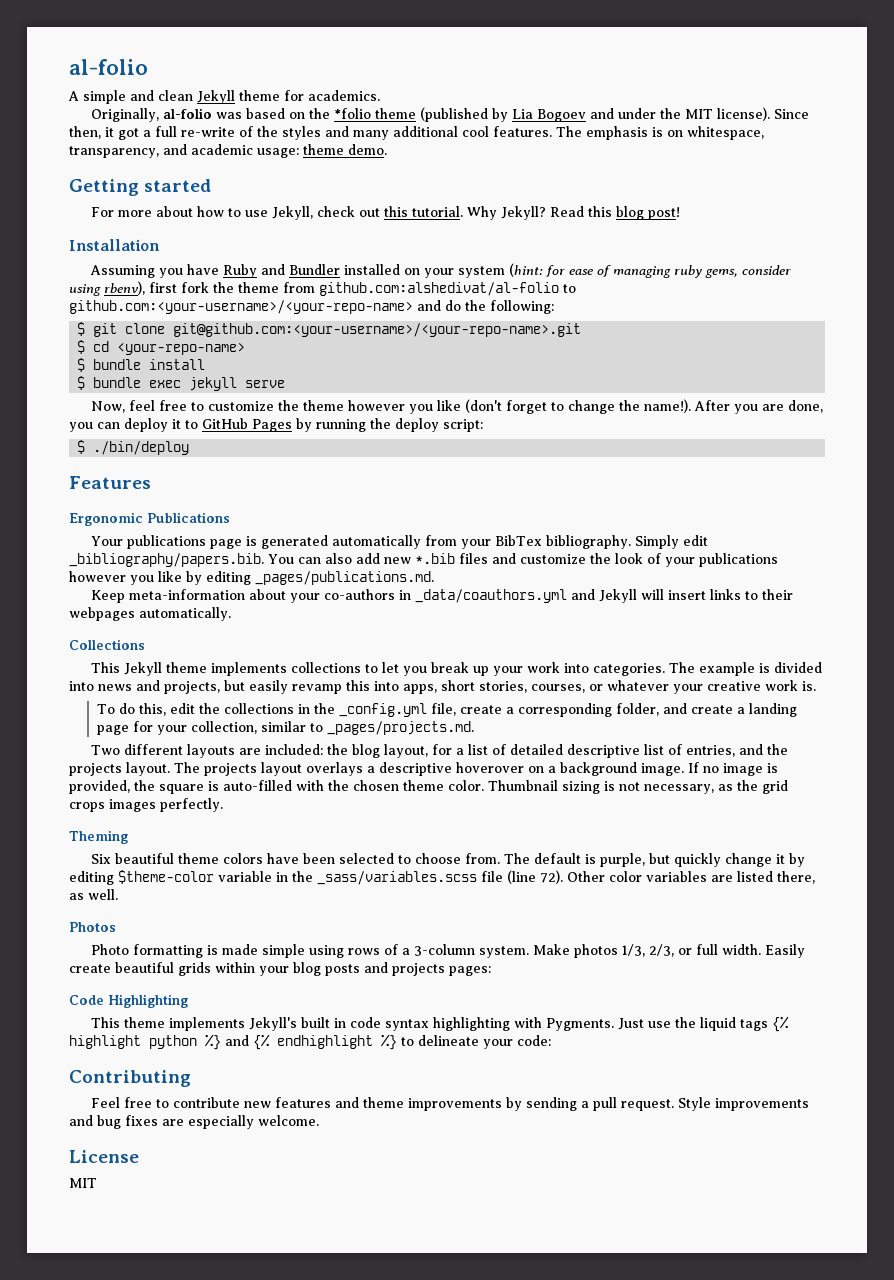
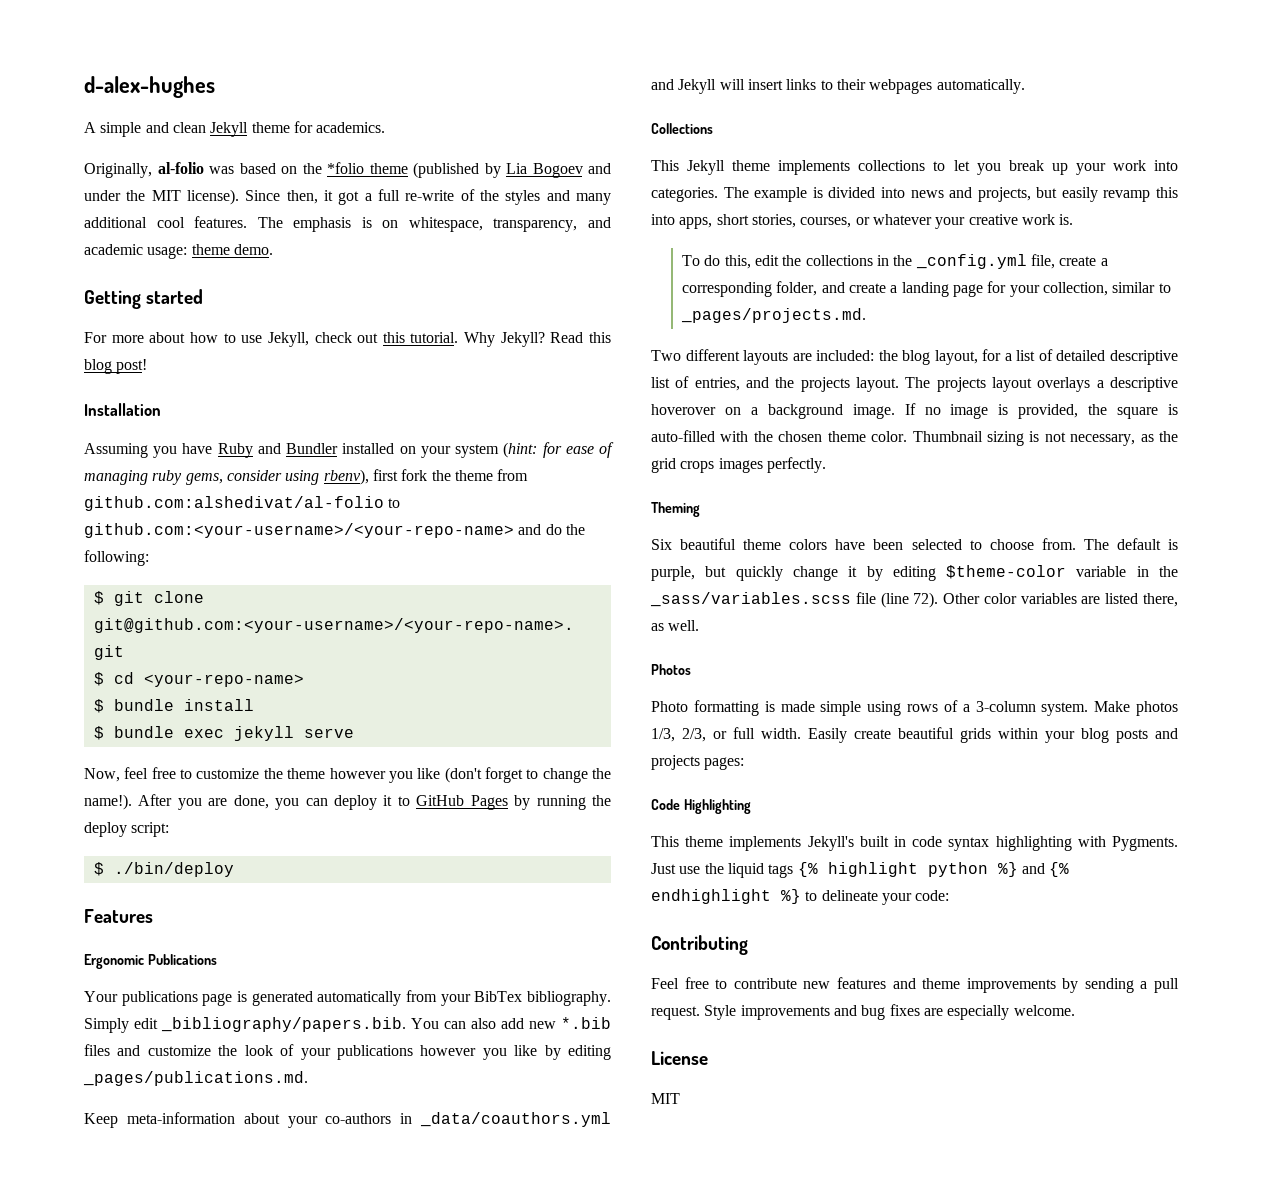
[69,59,148,75] al-folio -> [84,76,215,98] d-alex-hughes

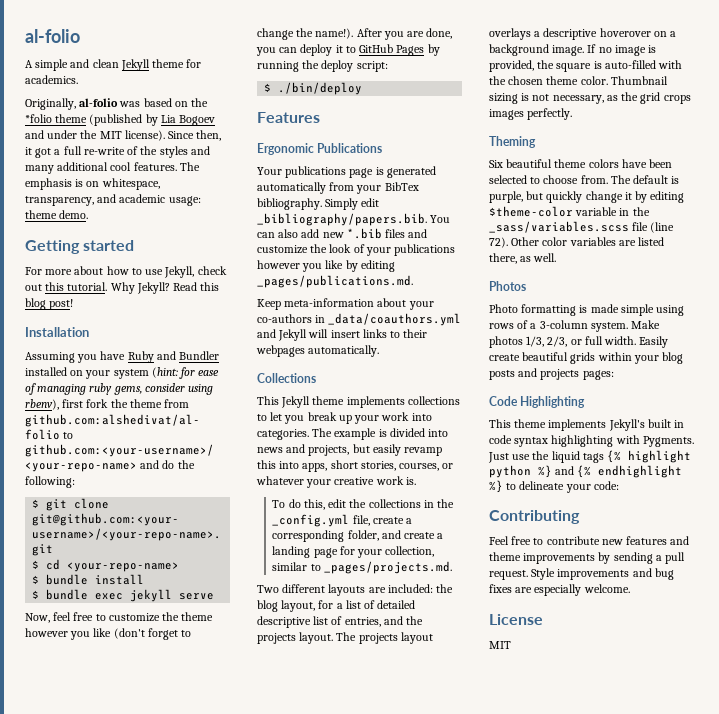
[84,76,215,98] d-alex-hughes -> [25,29,80,43] al-folio

